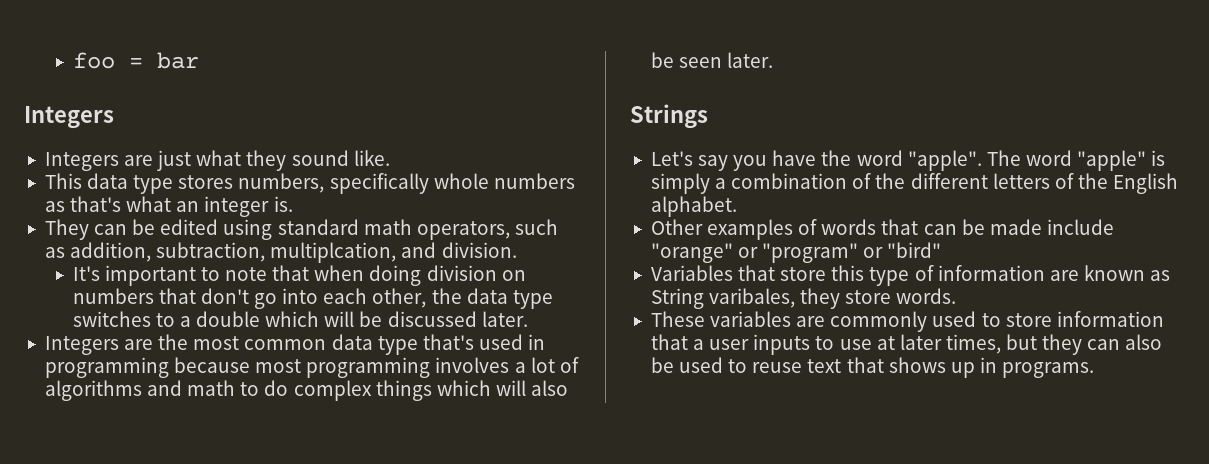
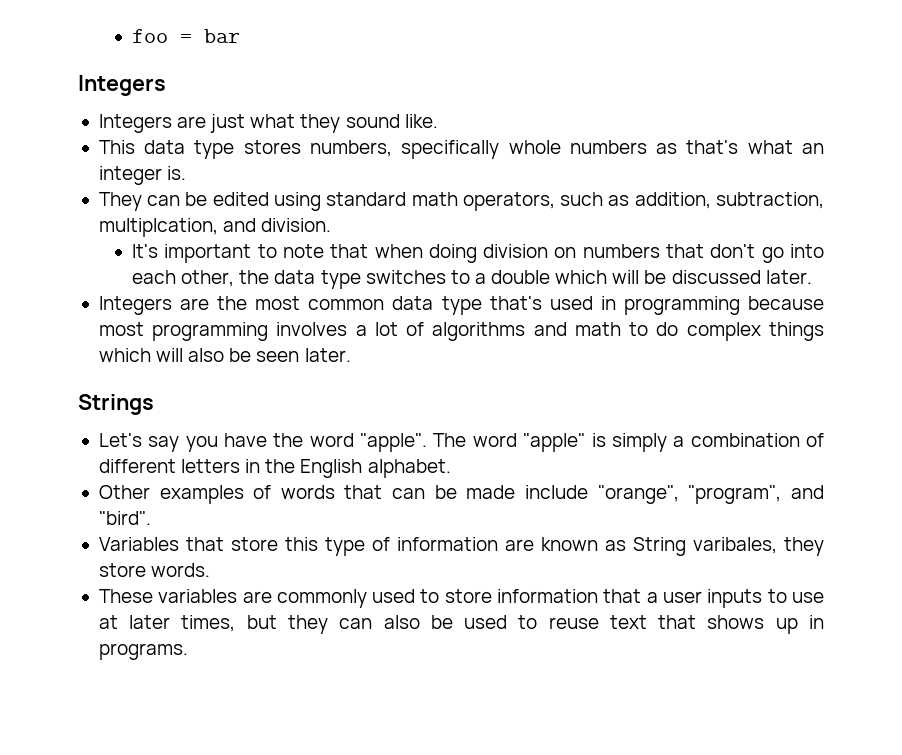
[875,173,906,189] the -> (825, 440) none
[1054,173,1074,189] of -> [245,459,261,473] in
[650,242,942,263] "orange" or "program" or "bird" -> [597,485,824,504] [98,511,151,525] "orange", "program", and "bird".

